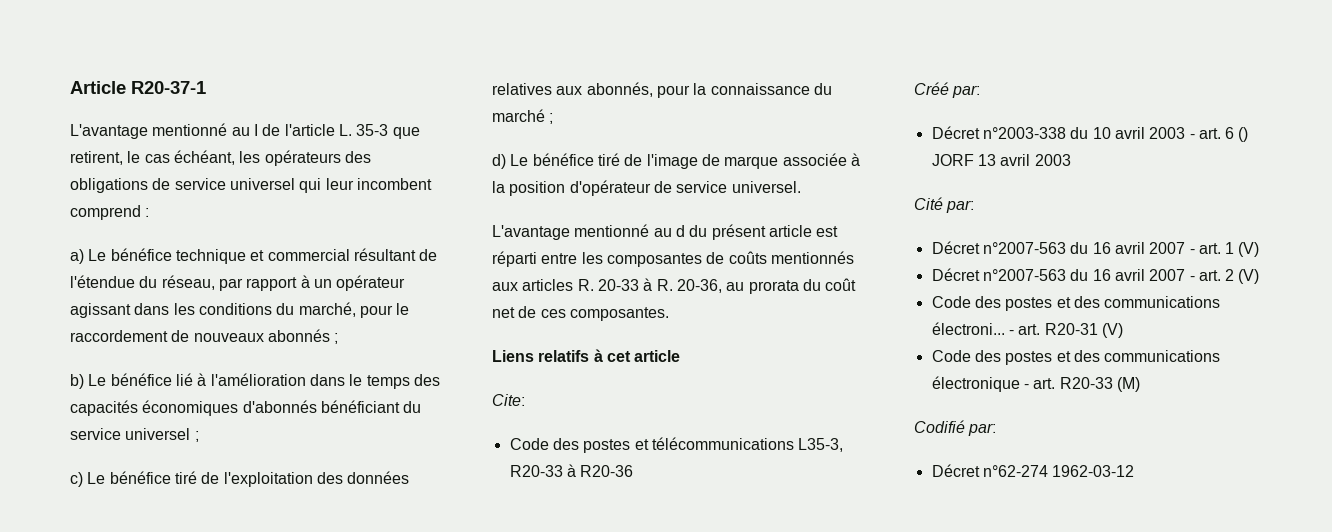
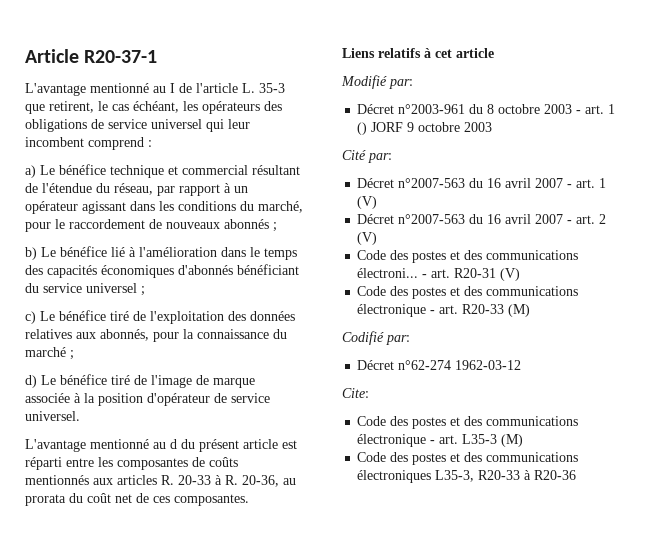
[492,394,525,406] [509,437,844,453] [509,464,634,477] [914,82,981,98] [931,126,1145,139] Cite: // Code des postes et télécommunications L35-3, R20-33 à R20-36 // Créé par: // Décret n°2003-338 du 10 avril -> [341,75,413,89] [357,104,541,114] Modifié par: // Décret n°2003-961 du 8 octobre
[1225,127,1235,139] 6 -> [608,104,616,114] 1
[977,154,1031,166] 13 avril -> [407,122,461,132] 9 octobre
(1135, 471) none -> [342,388,369,398] [357,416,579,429] [357,434,524,447] [357,452,579,465] [357,470,577,483] // Cite: // Code des postes et des communications électronique - art. L35-3 (M) // Code des postes et des communications électroniques L35-3, R20-33 à R20-36

